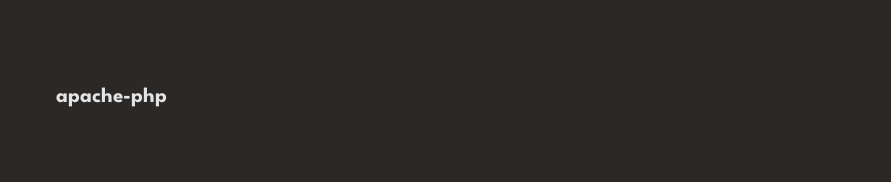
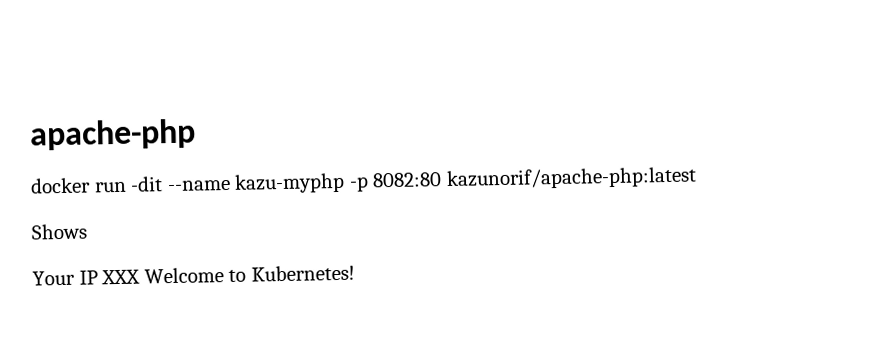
(167, 97) none -> [30,166,697,194] [31,223,87,240] [32,264,355,286] // docker run -dit --name kazu-myphp -p 8082:80 kazunorif/apache-php:latest // Shows // Your IP XXX Welcome to Kubernetes!

